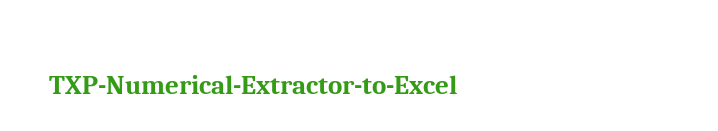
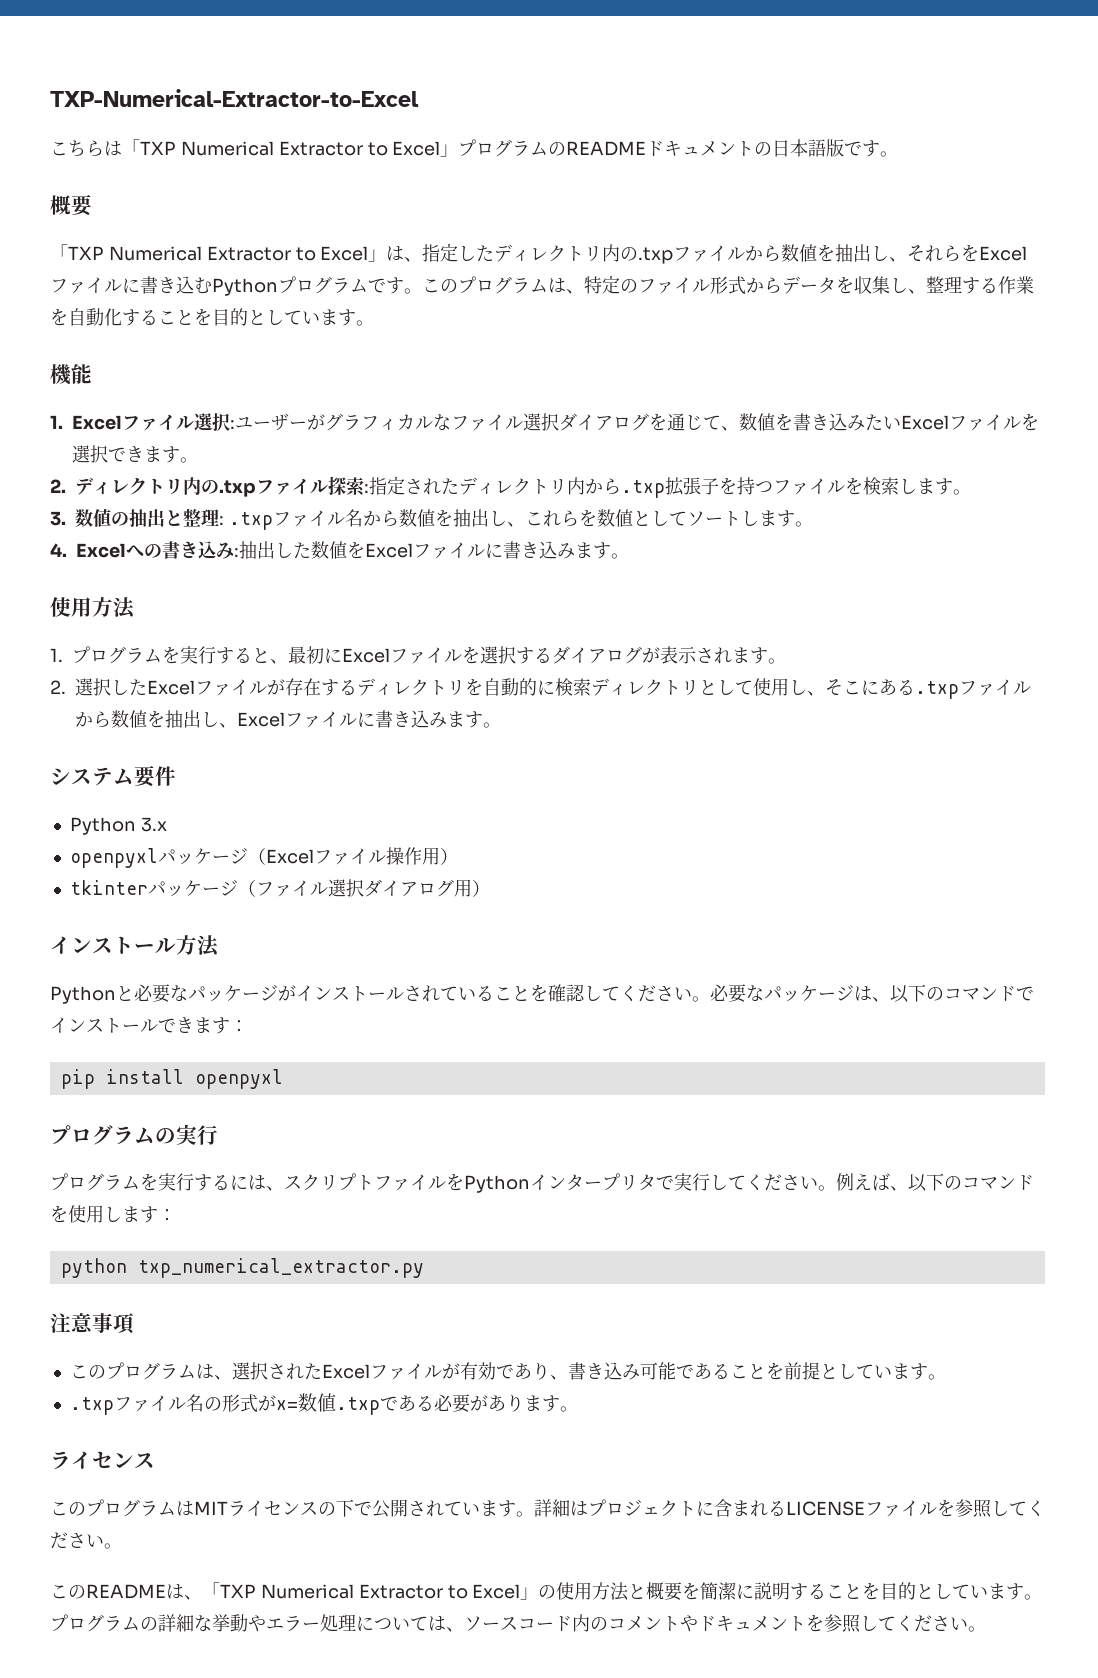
(457, 84) none -> [50,139,899,157] [50,195,93,216] [50,243,1028,264] [50,275,1034,296] [50,308,374,326] [50,364,92,385] [50,413,1039,431] [72,445,198,463] [50,476,971,498] [50,508,813,530] [50,541,629,559] [50,597,136,619] [50,646,786,664] [50,678,1031,699] [75,710,501,728] [50,766,176,787] [69,817,167,835] [69,847,458,868] [69,879,490,897] [50,935,220,957] [50,984,1034,1004] [50,1017,248,1034] [60,1069,283,1089] [50,1124,218,1145] [50,1173,1034,1193] [50,1205,176,1223] [60,1258,424,1278] [50,1313,135,1334] [69,1362,946,1380] [69,1393,578,1415] [50,1451,155,1470] [50,1499,1045,1518] [50,1532,122,1549] [50,1582,1043,1601] [50,1614,986,1633] // こちらは「TXP Numerical Extractor to Excel」プログラムのREADMEドキュメントの日本語版です。 // 概要 // 「TXP Numerical Extractor to Excel」は、指定したディレクトリ内の.txpファイルから数値を抽出し、それらをExcelファイルに書き込むPythonプログラムです。このプログラムは、特定のファイル形式からデータを収集し、整理する作業を自動化することを目的としています。 // 機能 // 1. Excelファイル選択:ユーザーがグラフィカルなファイル選択ダイアログを通じて、数値を書き込みたいExcelファイルを選択できます。 // 2.ディレクトリ内の.txpファイル探索:指定されたディレクトリ内から.txp拡張子を持つファイルを検索します。 // 3.数値の抽出と整理: .txpファイル名から数値を抽出し、これらを数値としてソートします。 // 4. Excelへの書き込み:抽出した数値をExcelファイルに書き込みます。 // 使用方法 // 1.プログラムを実行すると、最初にExcelファイルを選択するダイアログが表示されます。 // 2.選択したExcelファイルが存在するディレクトリを自動的に検索ディレクトリとして使用し、そこにある.txpファイルから数値を抽出し、Excelファイルに書き込みます。 // システム要件 // Python 3.x // openpyxlパッケージ（Excelファイル操作用） // tkinterパッケージ（ファイル選択ダイアログ用） // インストール方法 // Pythonと必要なパッケージがインストールされていることを確認してください。必要なパッケージは、以下のコマンドでインストールできます： // pip install openpyxl // プログラムの実行 // プログラムを実行するには、スクリプトファイルをPythonインタープリタで実行してください。例えば、以下のコマンドを使用します： // python txp_numerical_extractor.py // 注意事項 // このプログラムは、選択されたExcelファイルが有効であり、書き込み可能であることを前提としています。 // .txpファイル名の形式がx=数値.txpである必要があります。 // ライセンス // このプログラムはMITライセンスの下で公開されています。詳細はプロジェクトに含まれるLICENSEファイルを参照してください。 // このREADMEは、「TXP Numerical Extractor to Excel」の使用方法と概要を簡潔に説明することを目的としています。プログラムの詳細な挙動やエラー処理については、ソースコード内のコメントやドキュメントを参照してください。

